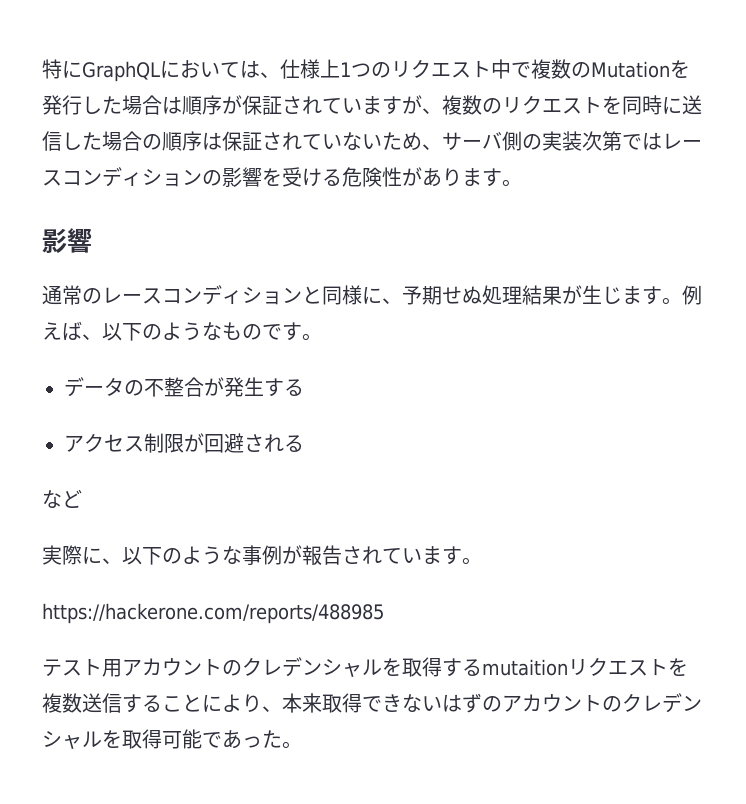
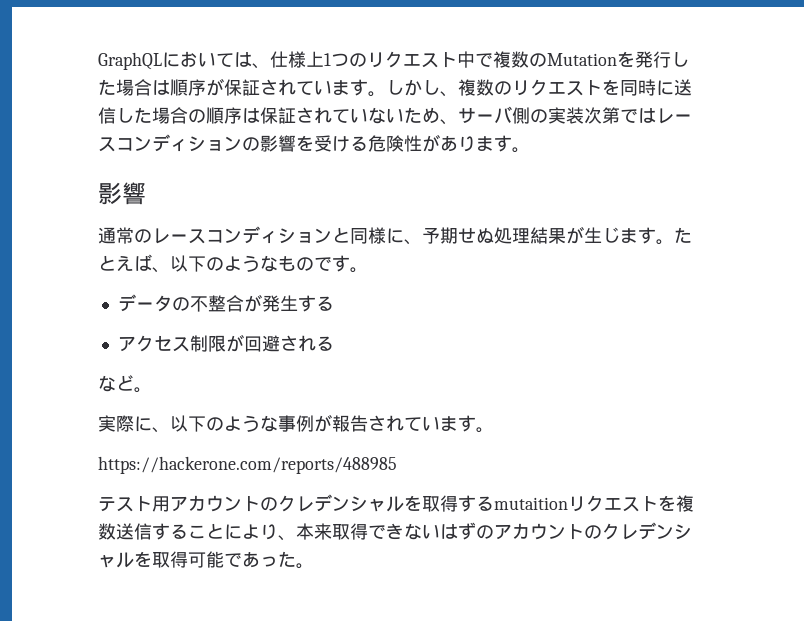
[42,59,82,79] 特に -> (98, 61) none
[402,95,422,114] が -> [368,79,440,97] 。しかし
[682,285,702,305] 例 -> [674,227,692,243] [98,255,116,271] たと
(82, 498) none -> [134,387,152,393] 。

